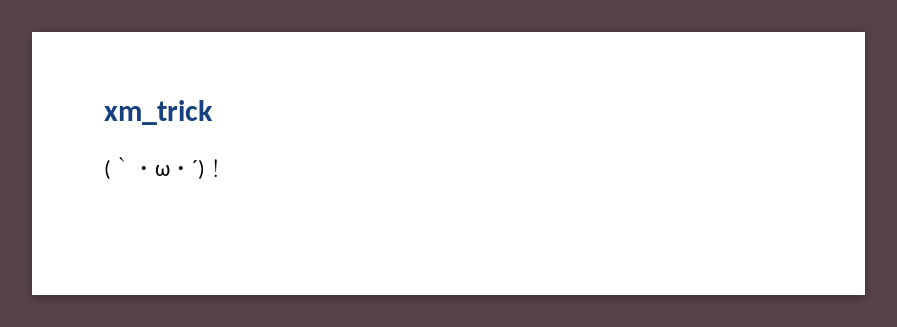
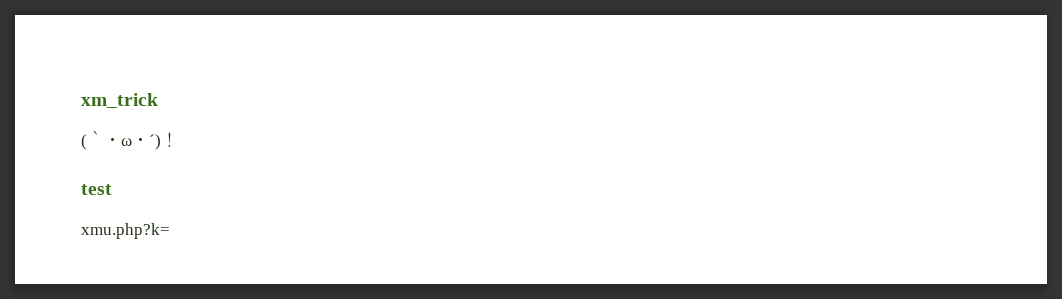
(227, 168) none -> [81,184,112,195] [81,223,170,239] // test // xmu.php?k=

